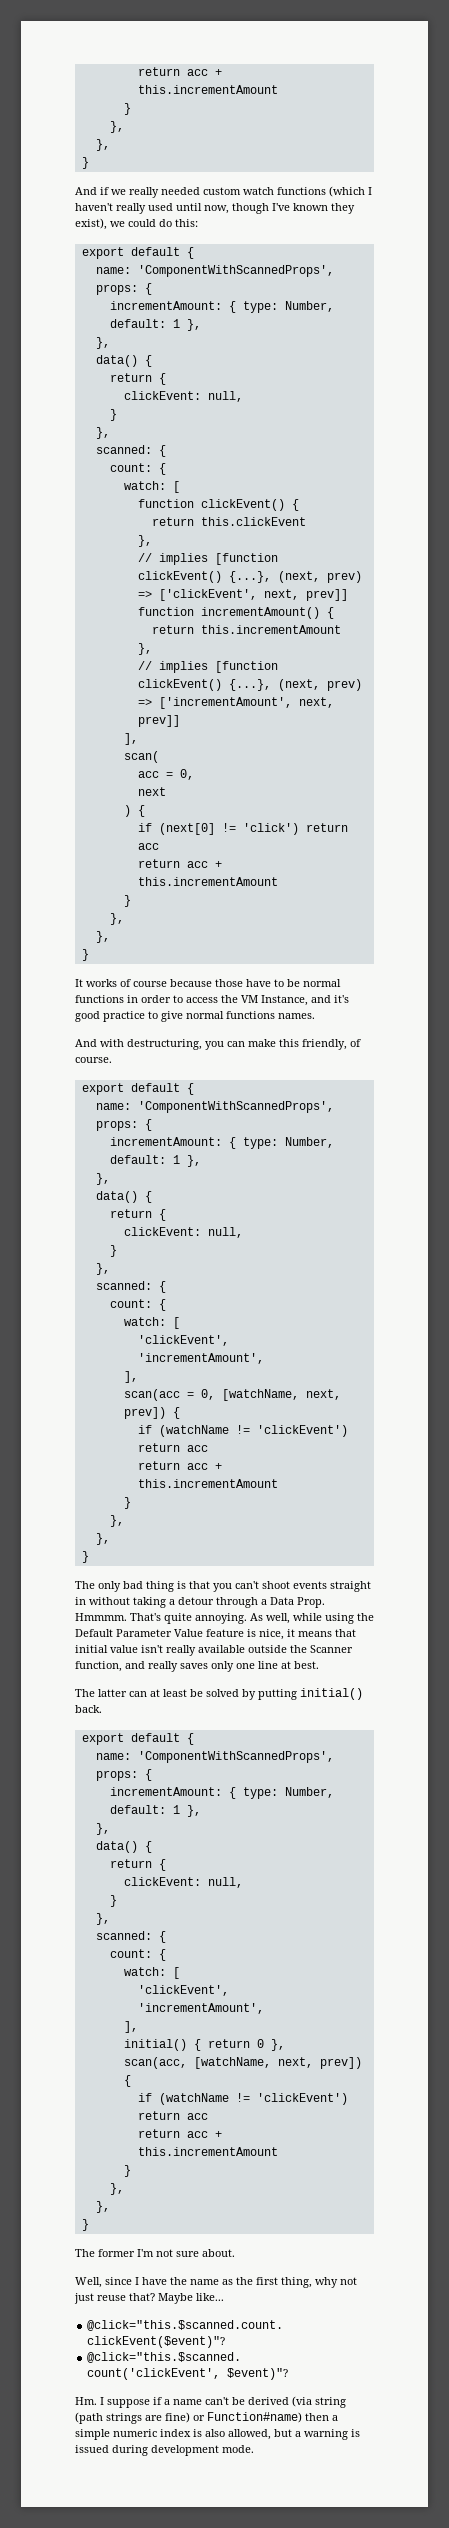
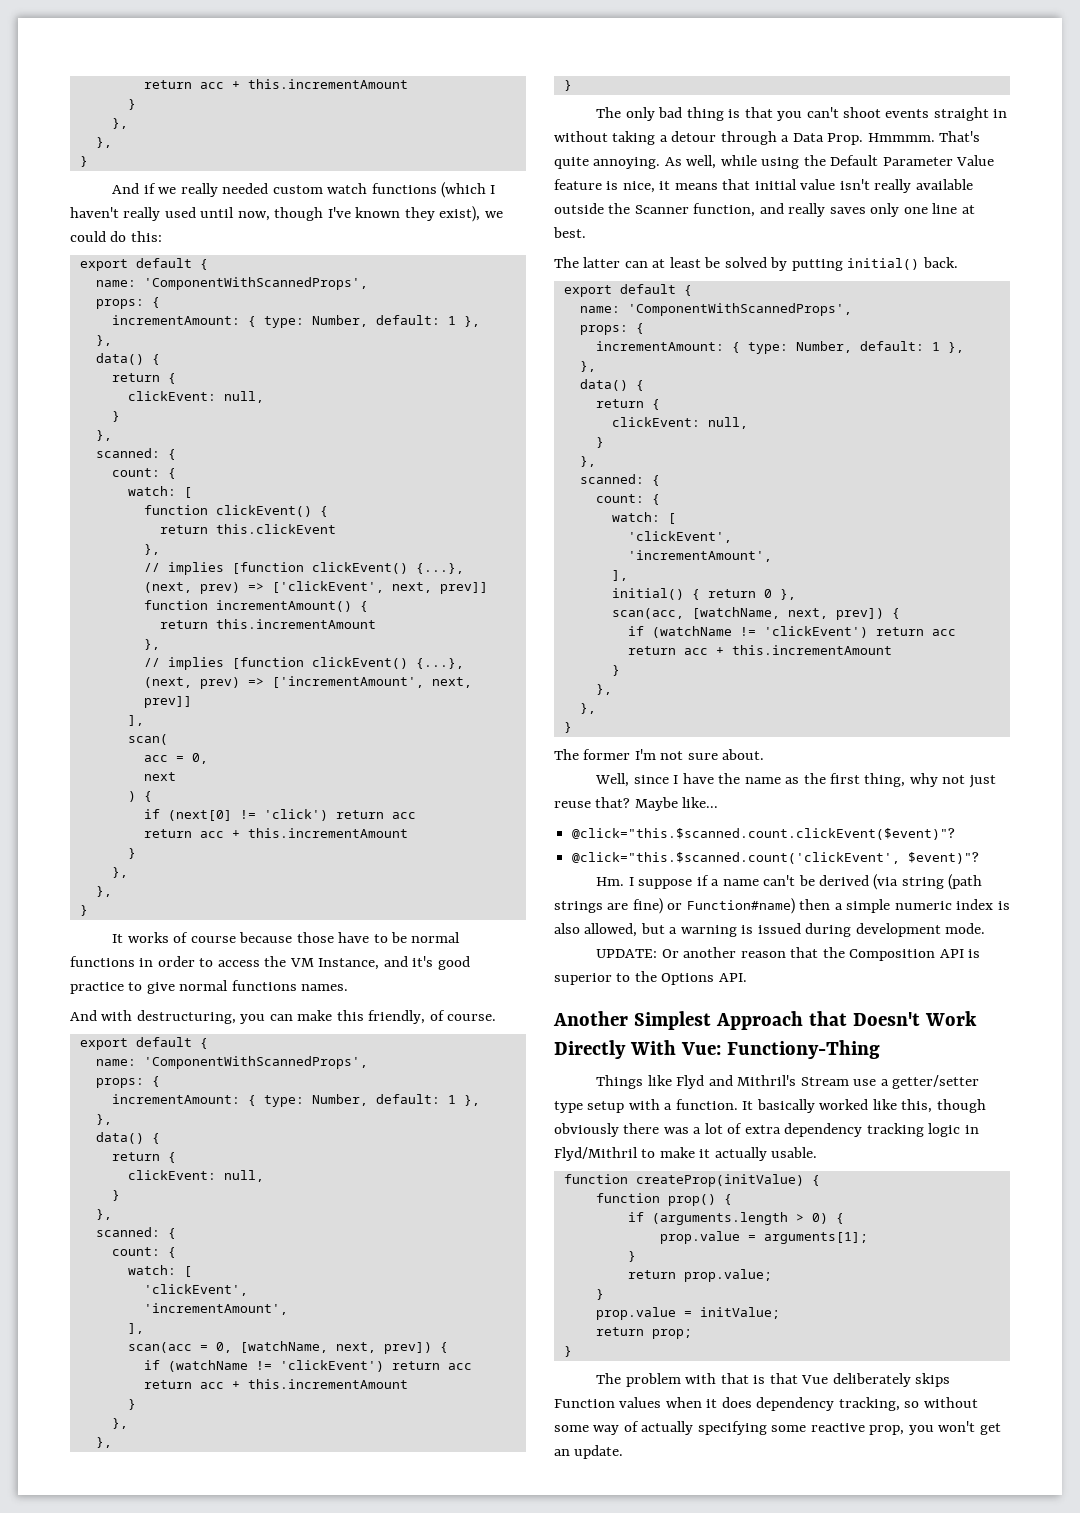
(254, 2449) none -> [596,947,981,961] [554,971,747,985] [553,1011,977,1030] [554,1040,880,1059] [596,1075,980,1089] [554,1099,986,1113] [554,1123,979,1137] [554,1147,818,1161] [563,1174,820,1187] [595,1193,732,1206] [627,1212,844,1225] [659,1231,868,1244] [627,1251,636,1262] [627,1269,772,1282] [595,1289,604,1300] [595,1307,780,1320] [595,1327,692,1339] [563,1346,572,1357] [596,1373,951,1387] [554,1397,978,1411] [554,1421,1001,1435] [554,1445,624,1459] // UPDATE: Or another reason that the Composition API is superior to the Options API. // Another Simplest Approach that Doesn't Work Directly With Vue: Functiony-Thing // Things like Flyd and Mithril's Stream use a getter/setter type setup with a function. It basically worked like this, though obviously there was a lot of extra dependency tracking logic in Flyd/Mithril to make it actually usable. // function createProp(initValue) { // function prop() { // if (arguments.length > 0) { // prop.value = arguments[1]; // } // return prop.value; // } // prop.value = initValue; // return prop; // } // The problem with that is that Vue deliberately skips Function values when it does dependency tracking, so without some way of actually specifying some reactive prop, you won't get an update.

